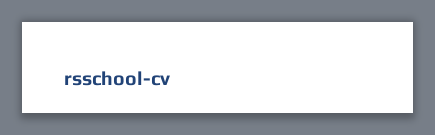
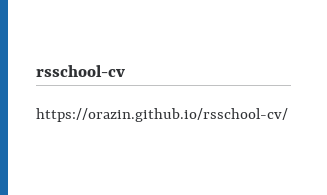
(170, 78) none -> [36,108,288,122] // https://orazin.github.io/rsschool-cv/

